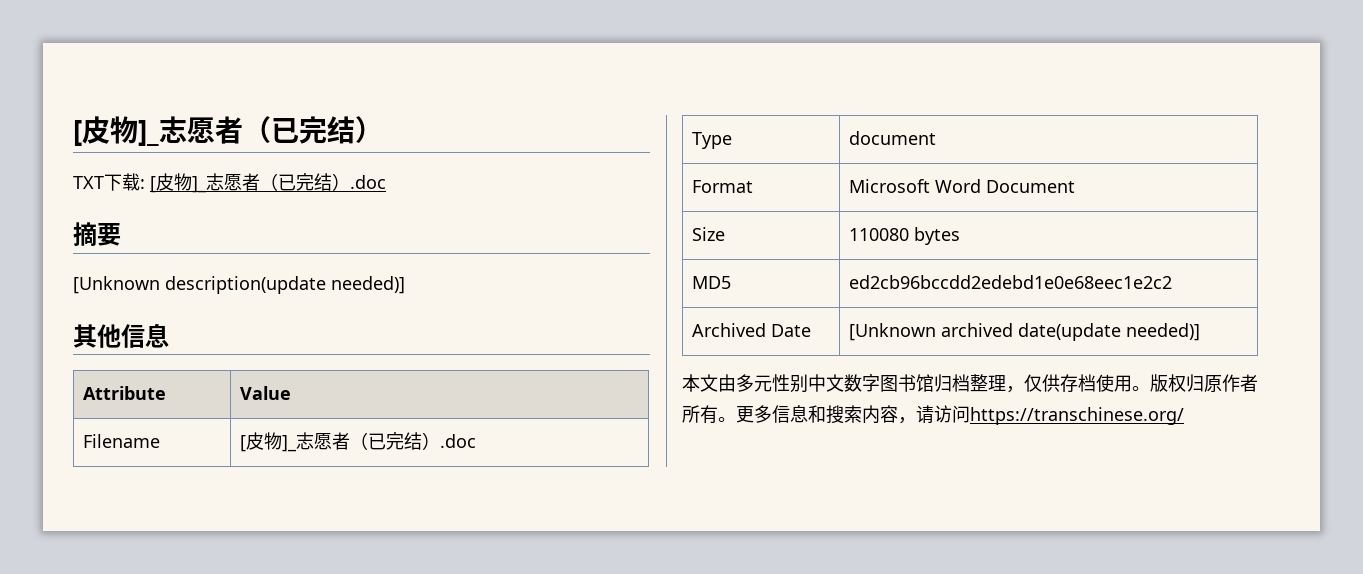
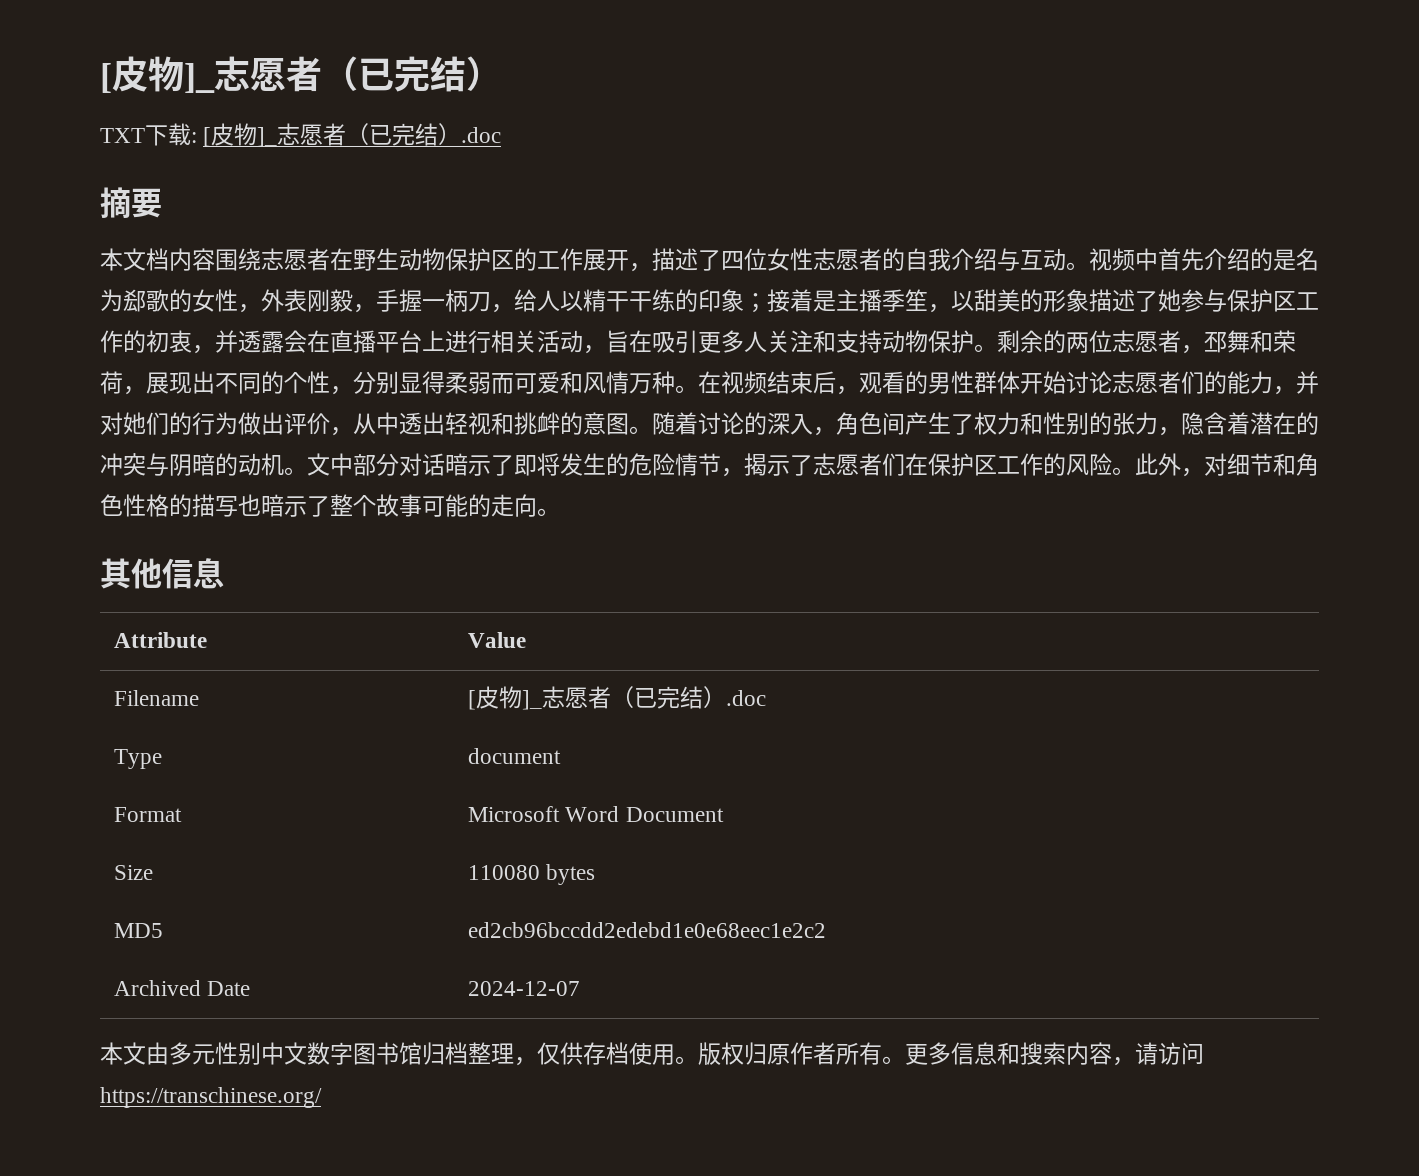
[73,276,405,294] [Unknown description(update needed)] -> [100,248,1319,272] [100,289,1319,313] [100,330,1296,354] [100,371,1319,395] [100,412,1319,436] [100,453,1319,477] [100,494,560,517] 本文档内容围绕志愿者在野生动物保护区的工作展开，描述了四位女性志愿者的自我介绍与互动。视频中首先介绍的是名为郄歌的女性，外表刚毅，手握一柄刀，给人以精干干练的印象；接着是主播季笙，以甜美的形象描述了她参与保护区工作的初衷，并透露会在直播平台上进行相关活动，旨在吸引更多人关注和支持动物保护。剩余的两位志愿者，邳舞和荣荷，展现出不同的个性，分别显得柔弱而可爱和风情万种。在视频结束后，观看的男性群体开始讨论志愿者们的能力，并对她们的行为做出评价，从中透出轻视和挑衅的意图。随着讨论的深入，角色间产生了权力和性别的张力，隐含着潜在的冲突与阴暗的动机。文中部分对话暗示了即将发生的危险情节，揭示了志愿者们在保护区工作的风险。此外，对细节和角色性格的描写也暗示了整个故事可能的走向。
[849,323,1201,341] [Unknown archived date(update needed)] -> [468,981,581,996] 2024-12-07

